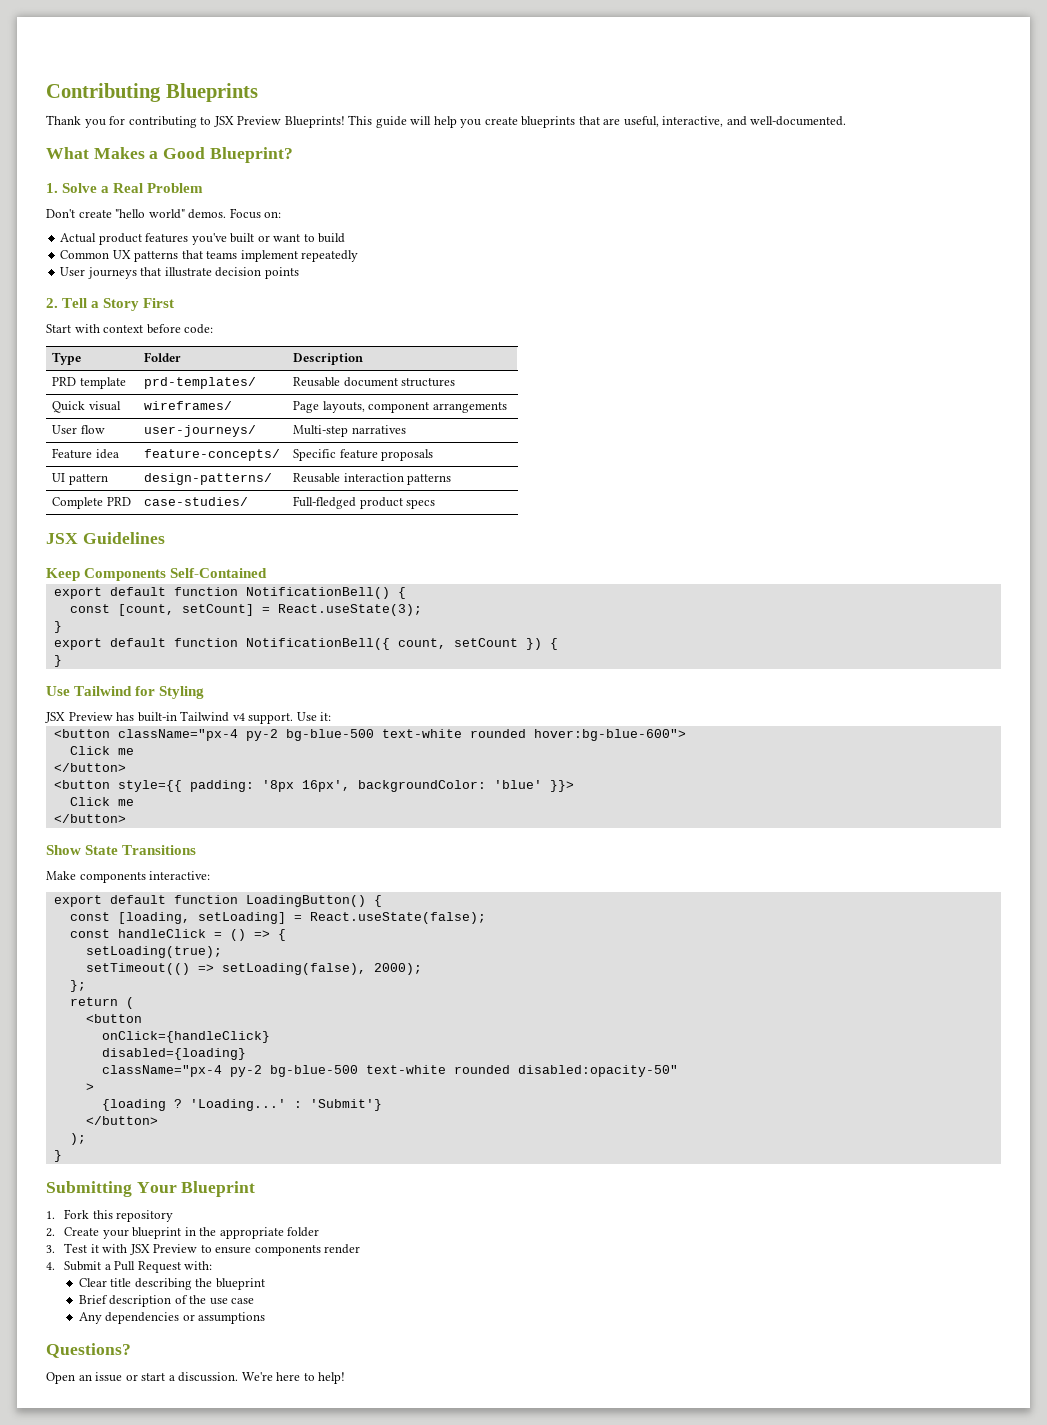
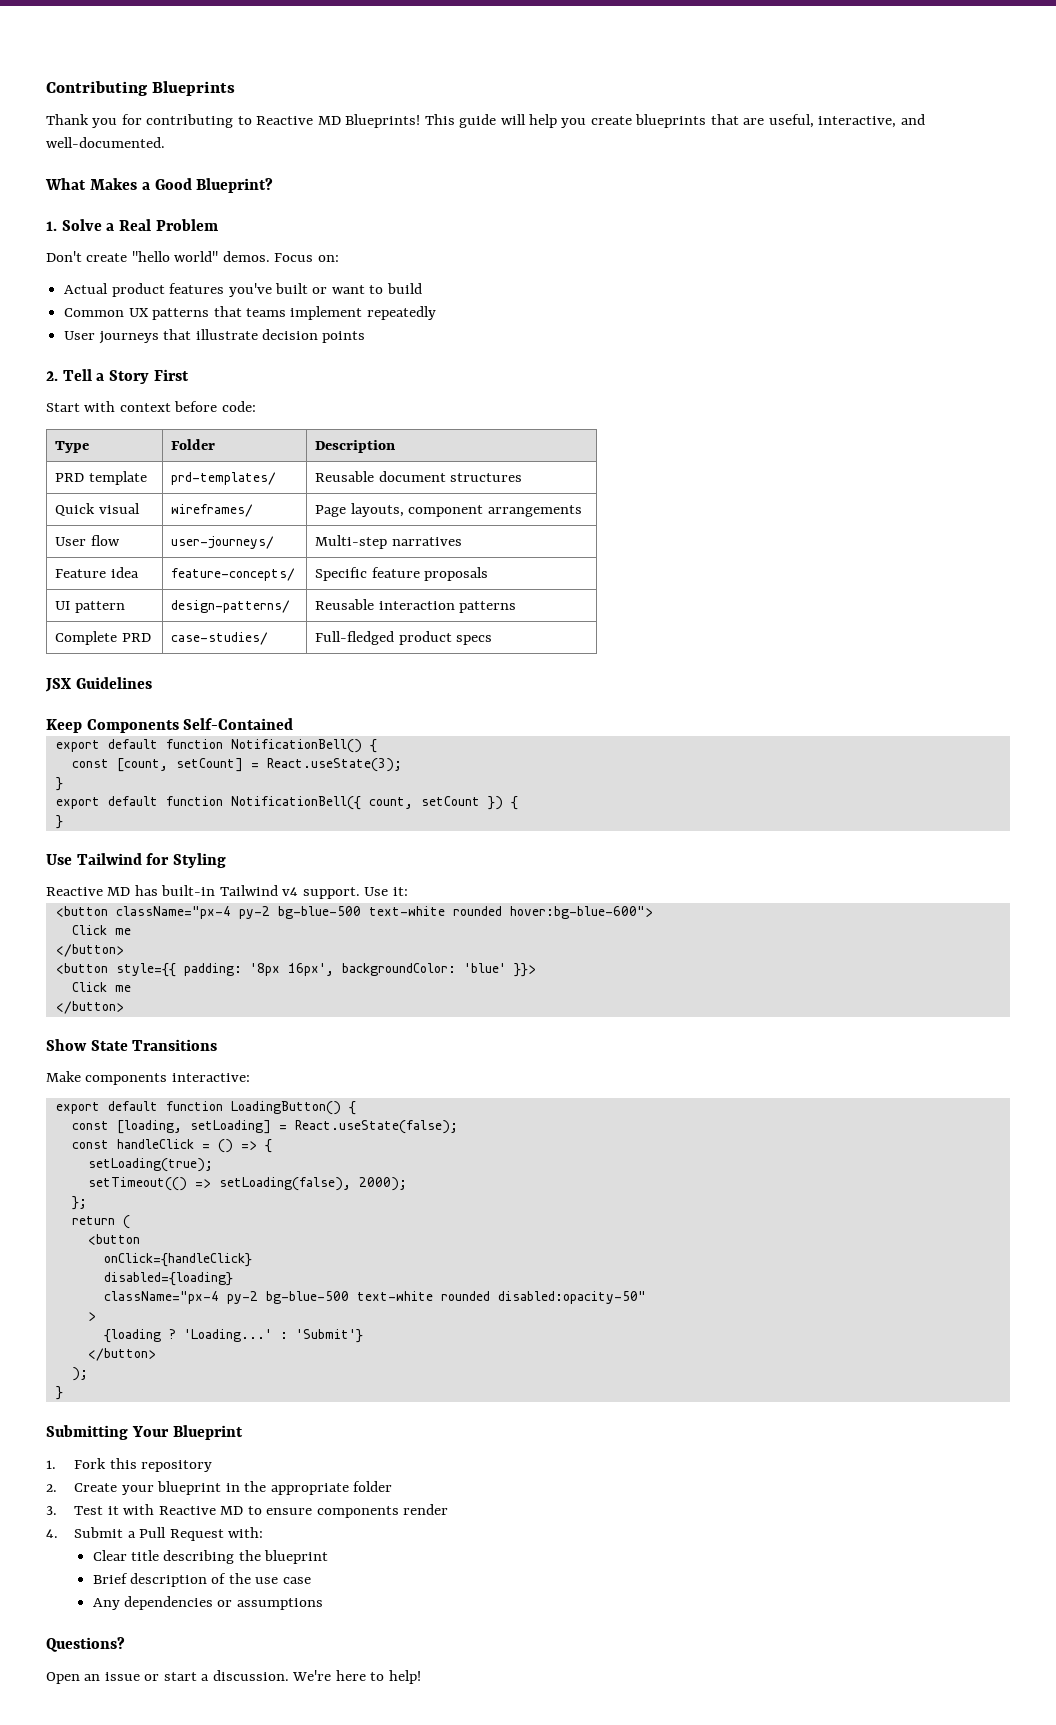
[213,116,282,127] JSX Preview -> [256,116,341,125] Reactive MD
[45,712,113,723] JSX Preview -> [46,887,131,896] Reactive MD
[129,1244,198,1255] JSX Preview -> [158,1506,244,1515] Reactive MD

